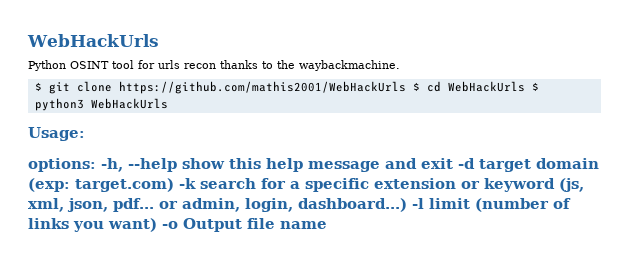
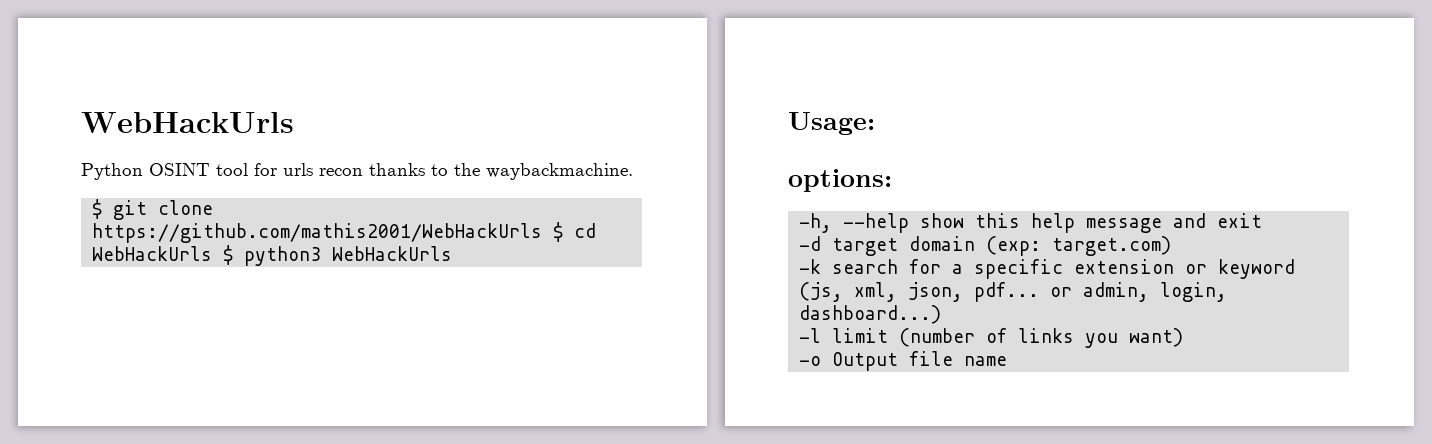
(96, 165) none -> (892, 180) //
(453, 163) none -> (1263, 220) //
(174, 185) none -> (1172, 246) //
(407, 205) none -> (942, 314) //
(157, 225) none -> (1184, 337) //

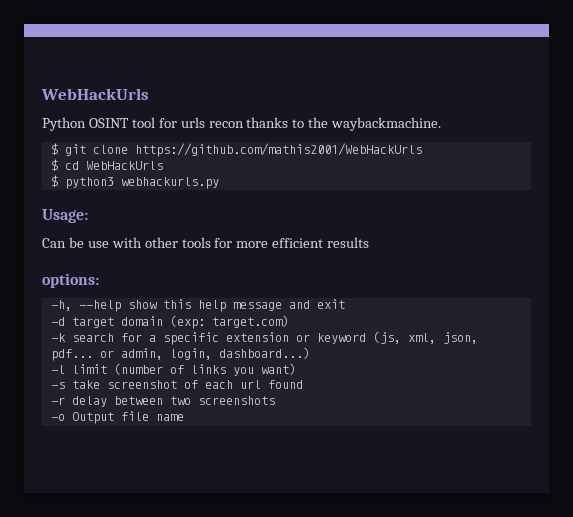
(543, 233) none -> (422, 150) //
(213, 253) none -> (163, 165) //
[332,246,453,261] WebHackUrls -> [120,177,219,189] webhackurls.py
(875, 123) none -> [42,237,370,248] // Can be use with other tools for more efficient results
(1184, 337) none -> [50,380,303,389] [50,396,275,407] // -s take screenshot of each url found // -r delay between two screenshots

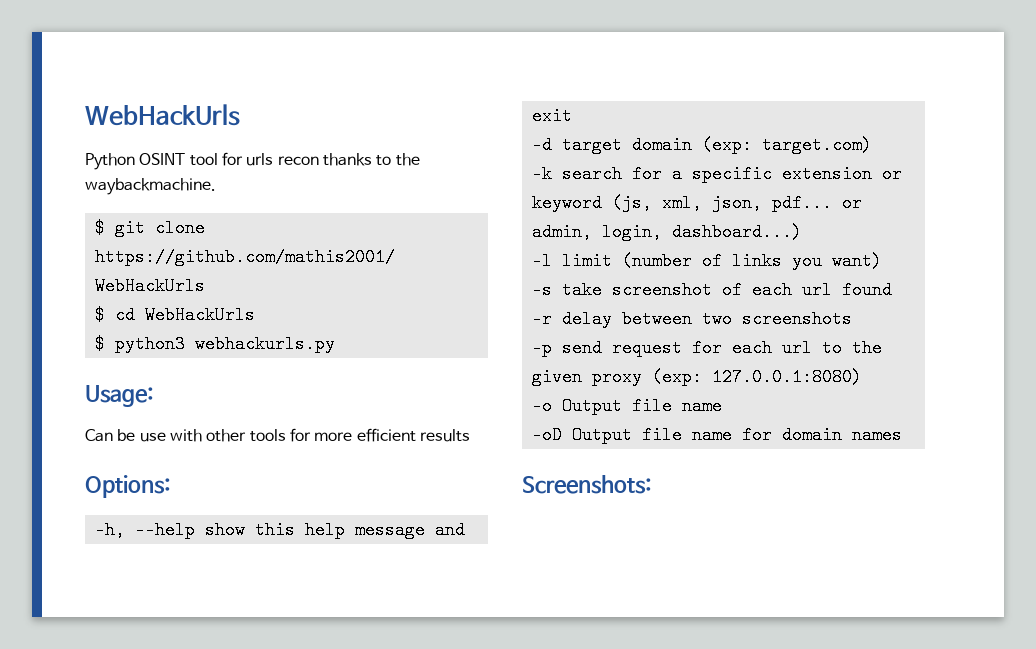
[42,273,99,288] options: -> [85,475,171,498] Options:
[50,411,184,424] -o Output file name -> [531,339,882,357] [531,368,862,386] [531,397,722,415] [531,426,902,444] [522,475,652,494] -p send request for each url to the given proxy (exp: 127.0.0.1:8080) // -o Output file name // -oD Output file name for domain names // Screenshots:

